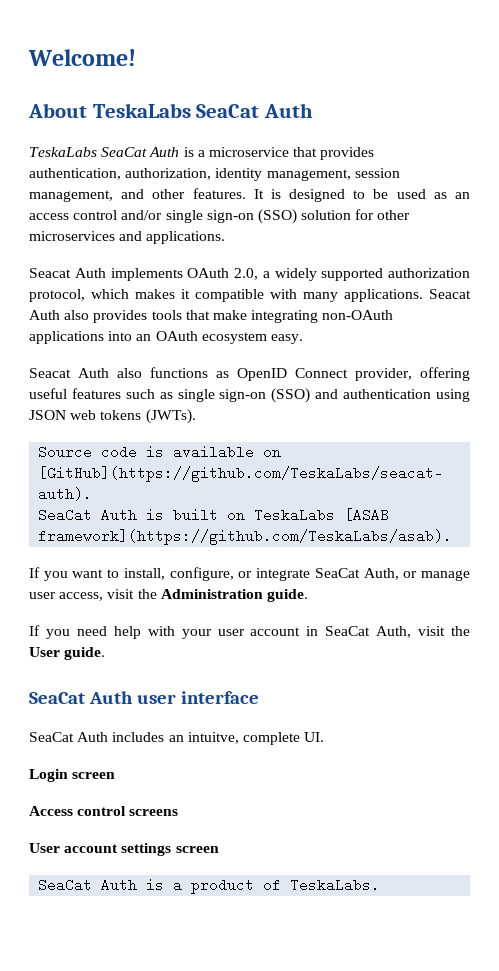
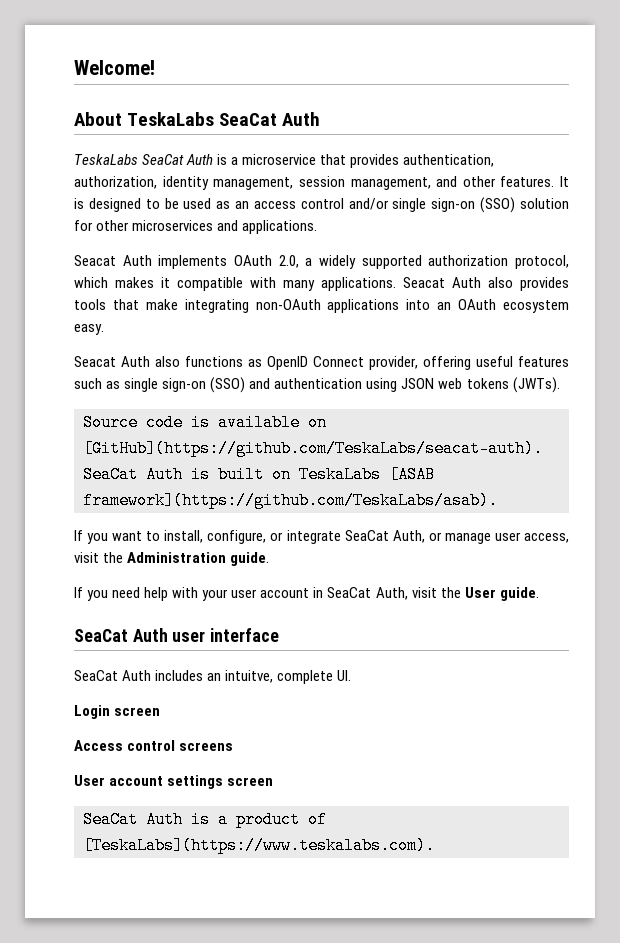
[290,878,381,892] TeskaLabs. -> [83,837,435,854] [TeskaLabs](https://www.teskalabs.com).

